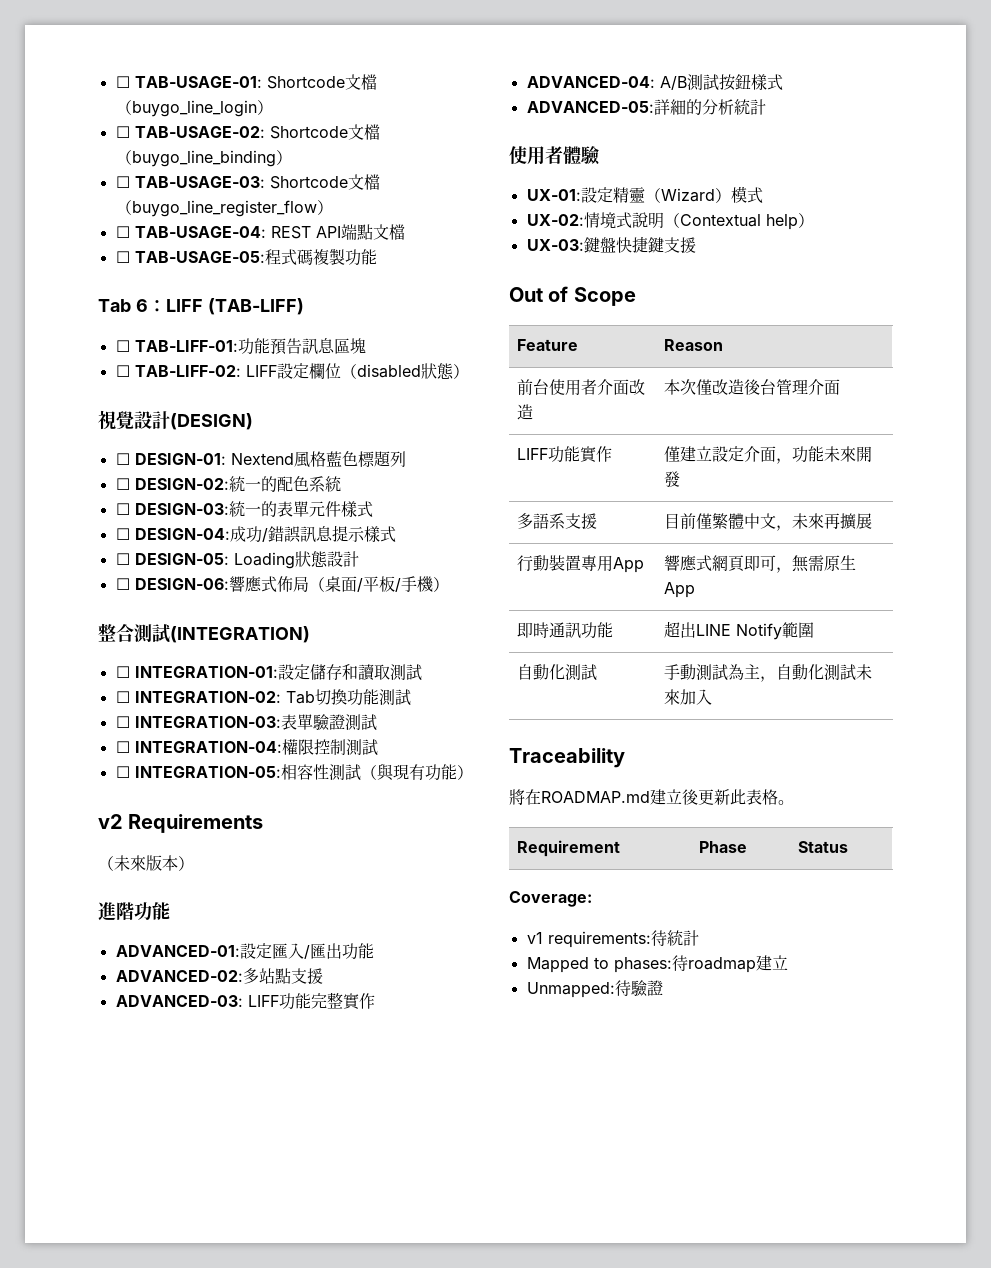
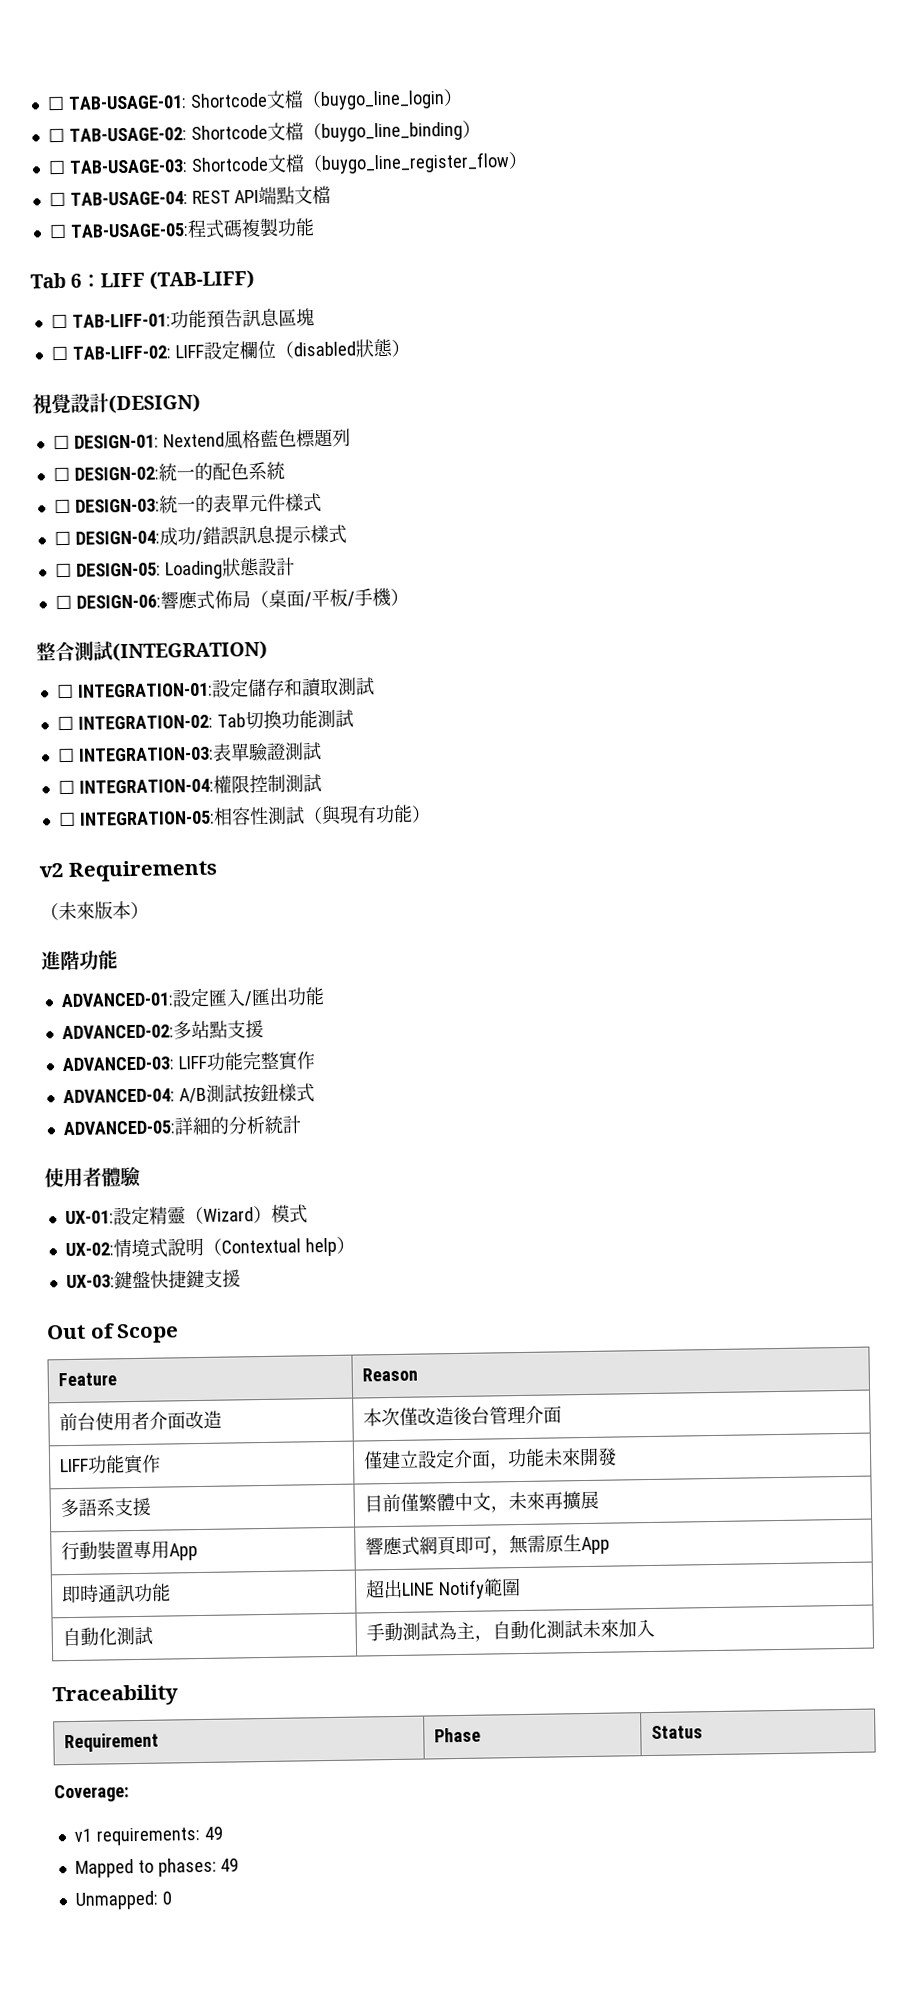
[509,789,794,805] // 將在ROADMAP.md建立後更新此表格。 -> (178, 1695) none
[650,930,699,946] 待統計 -> [203,1826,223,1840] 49
[671,955,788,973] 待roadmap建立 -> [220,1858,240,1872] 49
[614,980,663,997] 待驗證 -> [161,1891,172,1905] 0

